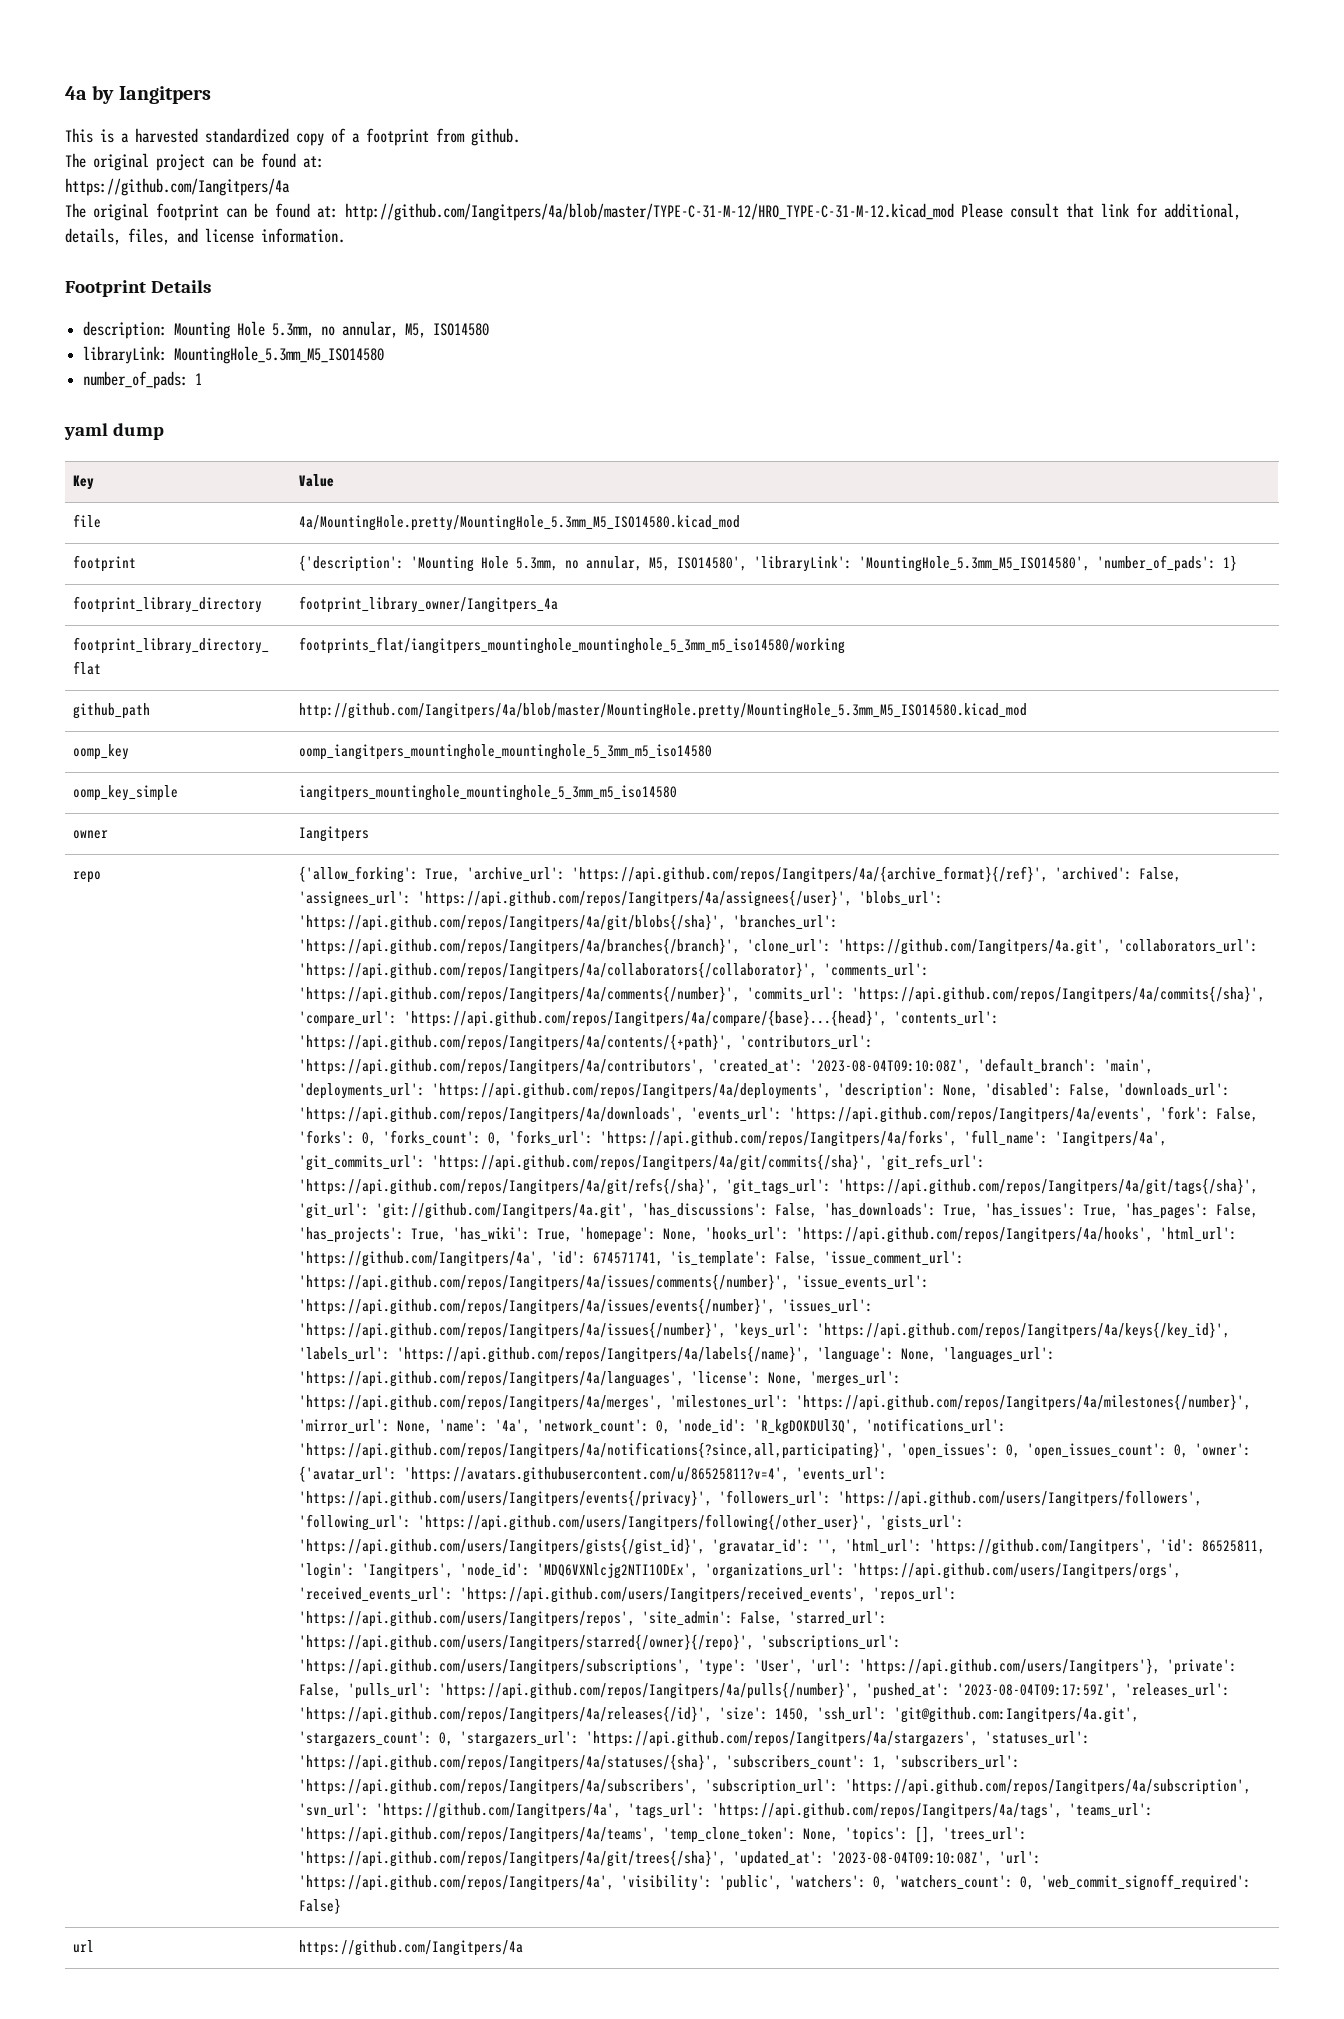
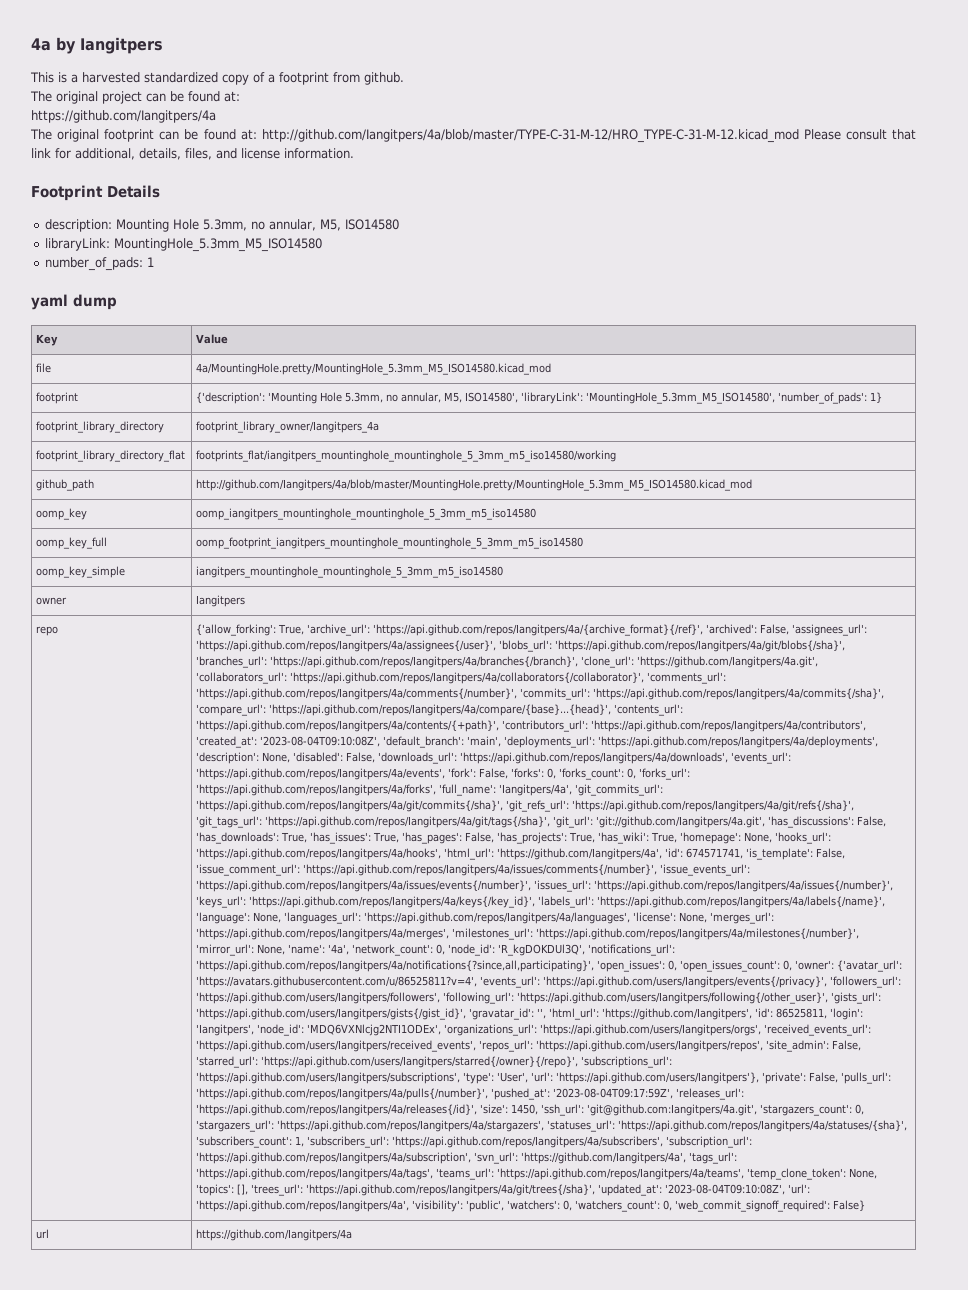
(712, 752) none -> [36,537,108,549] [196,537,584,549] // oomp_key_full | oomp_footprint_iangitpers_mountinghole_mountinghole_5_3mm_m5_iso14580

